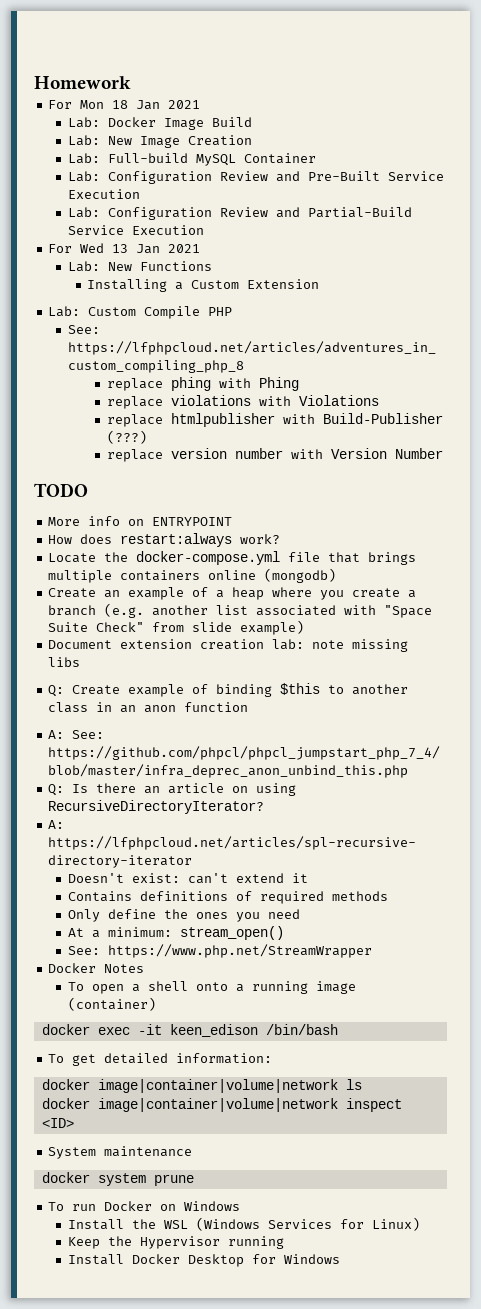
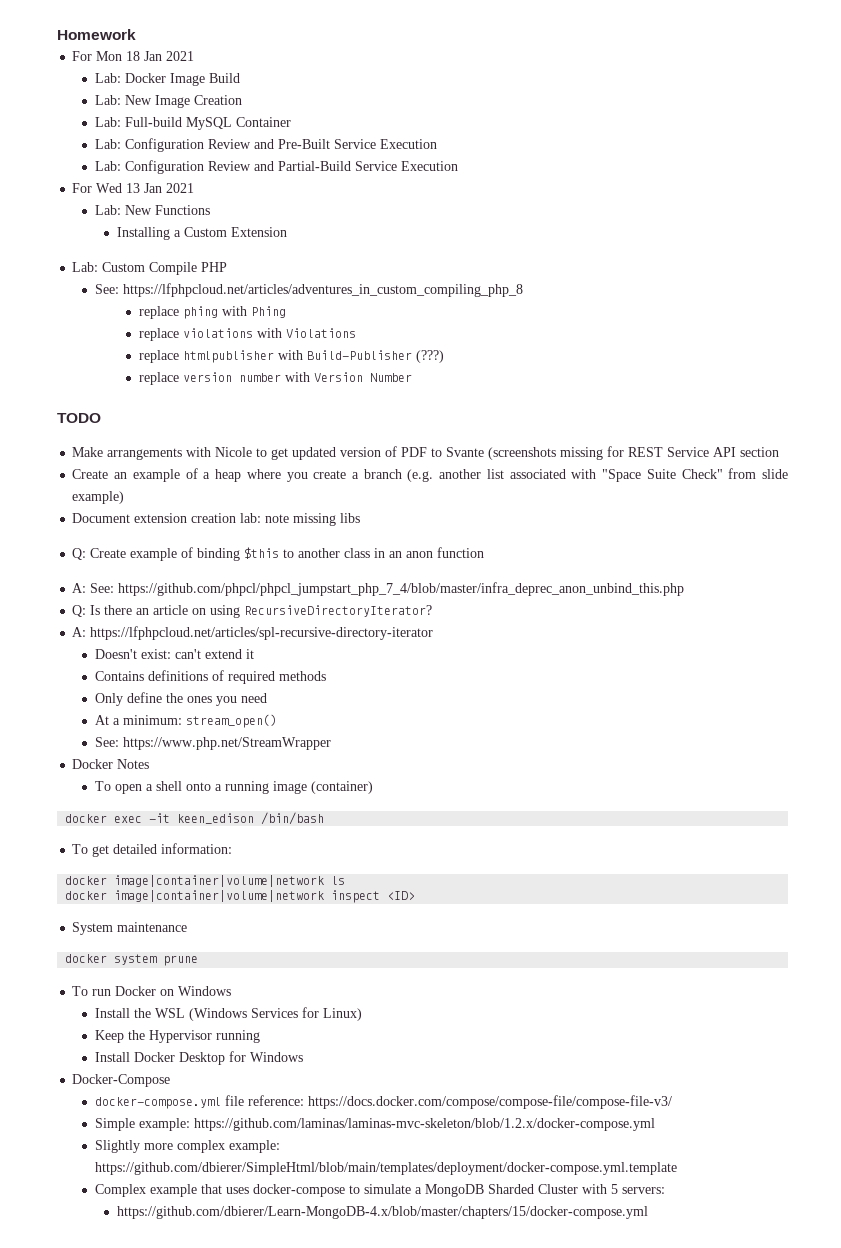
[48,516,233,526] [48,533,281,547] [48,551,417,565] [48,568,337,583] More info on ENTRYPOINT // How does restart:always work? // Locate the docker-compose.yml file that brings multiple containers online (mongodb) -> [72,446,780,460] Make arrangements with Nicole to get updated version of PDF to Svante (screenshots missing for REST Service API section
(340, 1259) none -> [72,1074,171,1087] [94,1095,672,1109] [94,1118,655,1131] [94,1140,280,1153] [94,1162,677,1175] [94,1184,665,1197] [116,1206,648,1219] // Docker-Compose // docker-compose.yml file reference: https://docs.docker.com/compose/compose-file/compose-file-v3/ // Simple example: https://github.com/laminas/laminas-mvc-skeleton/blob/1.2.x/docker-compose.yml // Slightly more complex example: https://github.com/dbierer/SimpleHtml/blob/main/templates/deployment/docker-compose.yml.template // Complex example that uses docker-compose to simulate a MongoDB Sharded Cluster with 5 servers: // https://github.com/dbierer/Learn-MongoDB-4.x/blob/master/chapters/15/docker-compose.yml

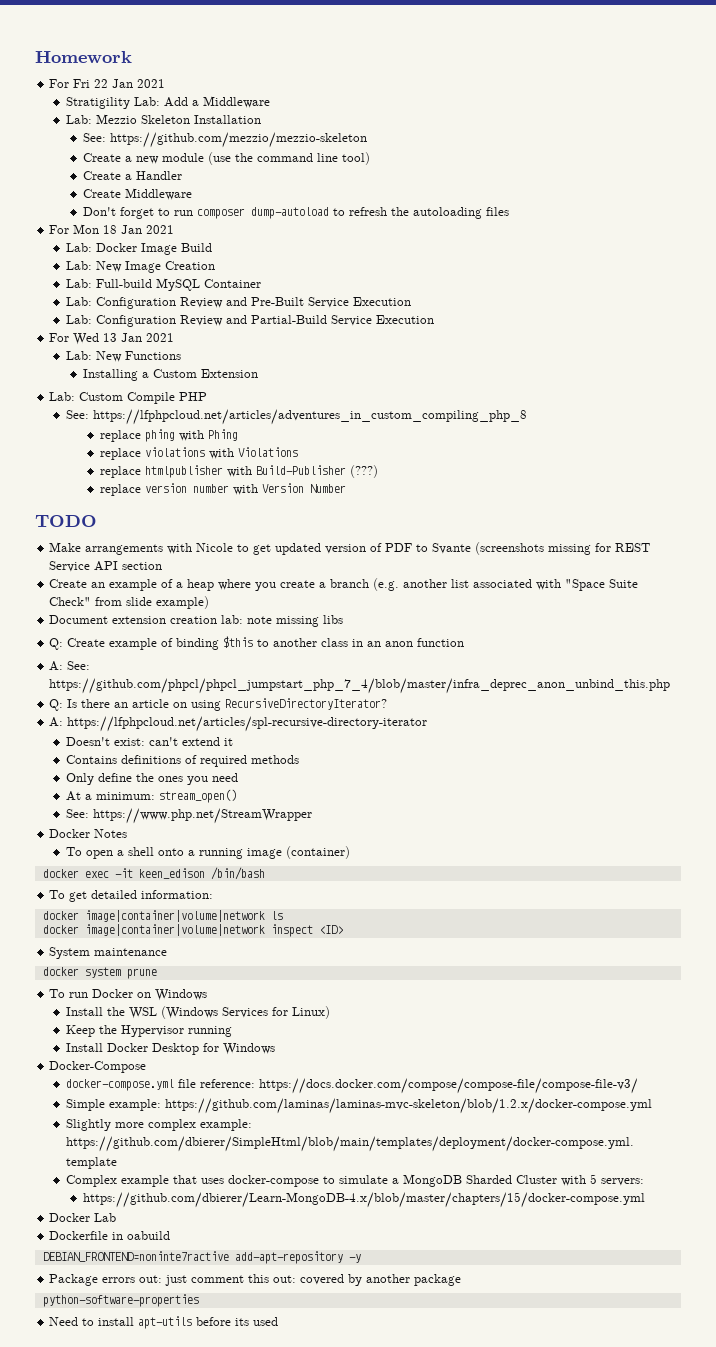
(136, 34) none -> [49,79,166,88] [66,96,271,109] [66,114,262,124] [82,132,367,148] [82,152,370,165] [82,171,182,180] [82,188,192,200] [82,207,509,219] // For Fri 22 Jan 2021 // Stratigility Lab: Add a Middleware // Lab: Mezzio Skeleton Installation // See: https://github.com/mezzio/mezzio-skeleton // Create a new module (use the command line tool) // Create a Handler // Create Middleware // Don't forget to run composer dump-autoload to refresh the autoloading files
(648, 1212) none -> [49,1213,117,1222] [49,1231,171,1240] [42,1251,361,1264] [49,1274,462,1286] [42,1294,199,1307] [49,1316,279,1329] // Docker Lab // Dockerfile in oabuild // DEBIAN_FRONTEND=noninte7ractive add-apt-repository -y // Package errors out: just comment this out: covered by another package // python-software-properties // Need to install apt-utils before its used

